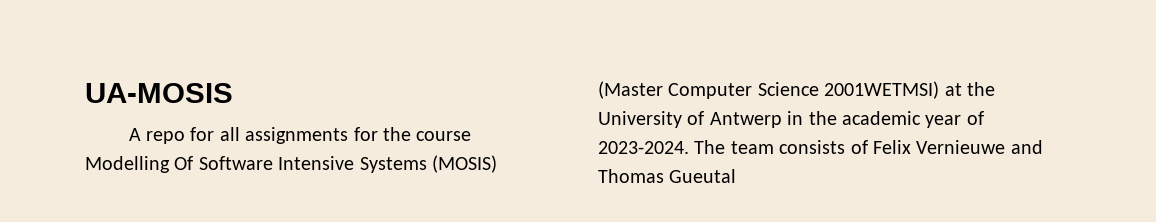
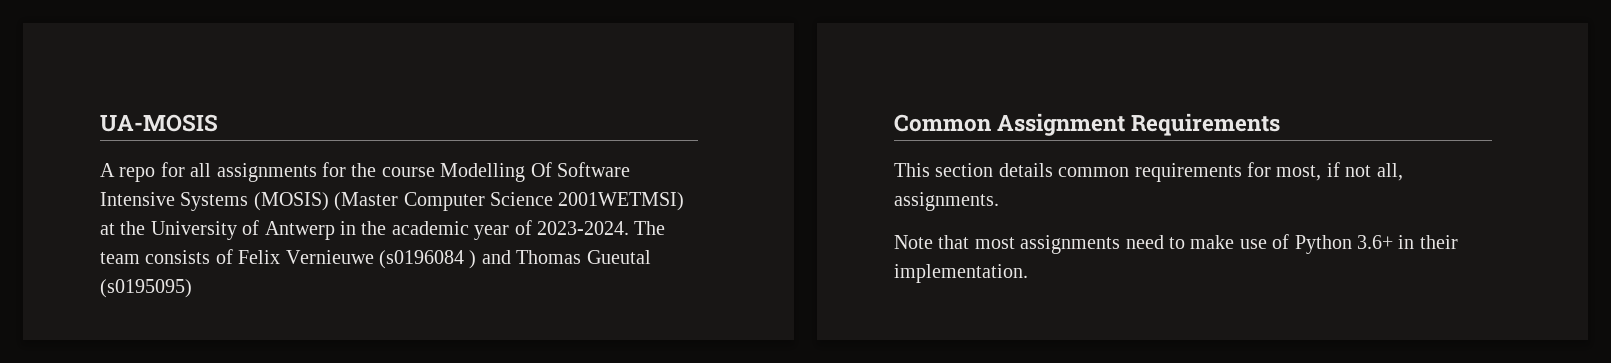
(1006, 147) none -> [379,250,477,269] (s0196084 )
(737, 176) none -> [100,279,192,298] [894,113,1281,136] [894,162,1403,182] [894,192,999,211] [894,234,1458,254] [894,264,1028,283] (s0195095) // Common Assignment Requirements // This section details common requirements for most, if not all, assignments. // Note that most assignments need to make use of Python 3.6+ in their implementation.

